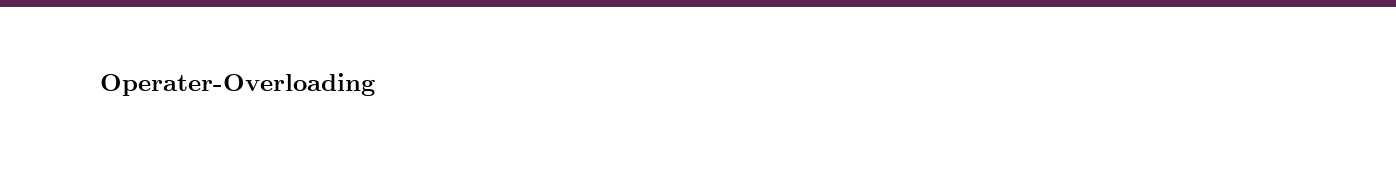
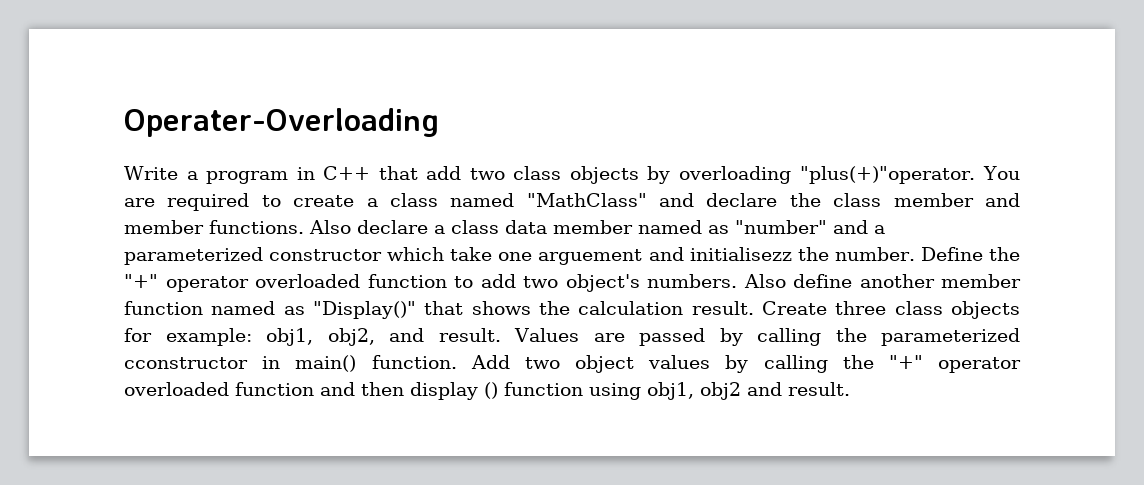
(375, 84) none -> [124,166,1021,184] [124,193,1020,211] [124,220,885,234] [124,247,1020,265] [124,274,1021,292] [124,301,1021,319] [124,328,1021,346] [124,355,1021,373] [124,382,850,400] // Write a program in C++ that add two class objects by overloading "plus(+)"operator. You are required to create a class named "MathClass" and declare the class member and member functions. Also declare a class data member named as "number" and a parameterized constructor which take one arguement and initialisezz the number. Define the "+" operator overloaded function to add two object's numbers. Also define another member function named as "Display()" that shows the calculation result. Create three class objects for example: obj1, obj2, and result. Values are passed by calling the parameterized cconstructor in main() function. Add two object values by calling the "+" operator overloaded function and then display () function using obj1, obj2 and result.

